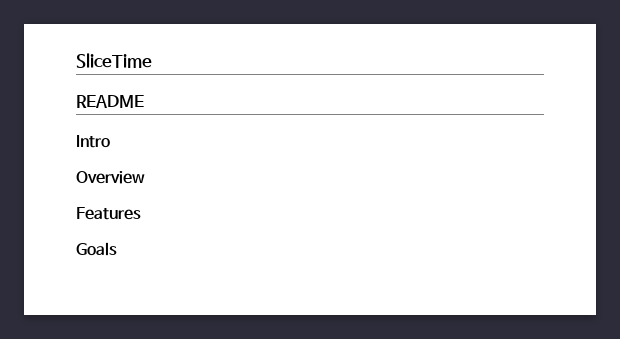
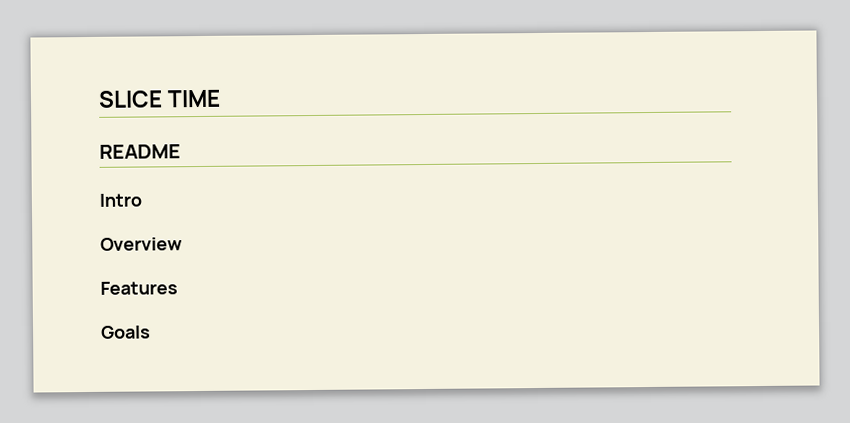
[76,53,152,68] SliceTime -> [98,89,222,108] SLICE TIME

